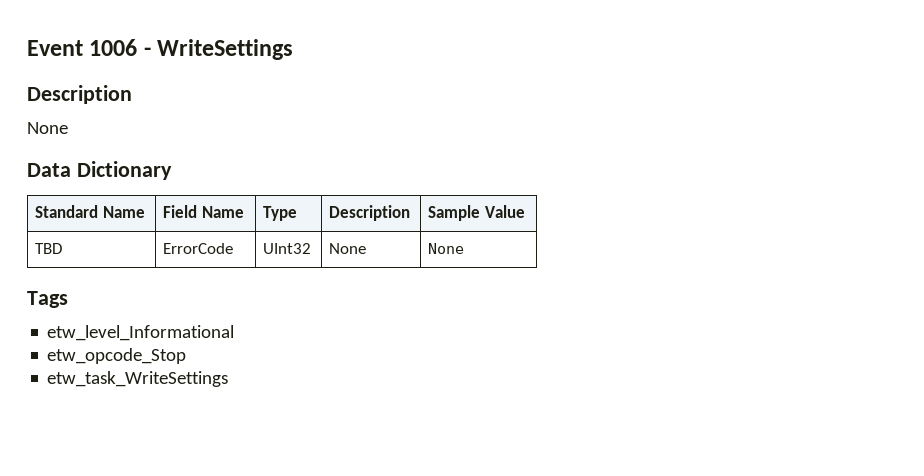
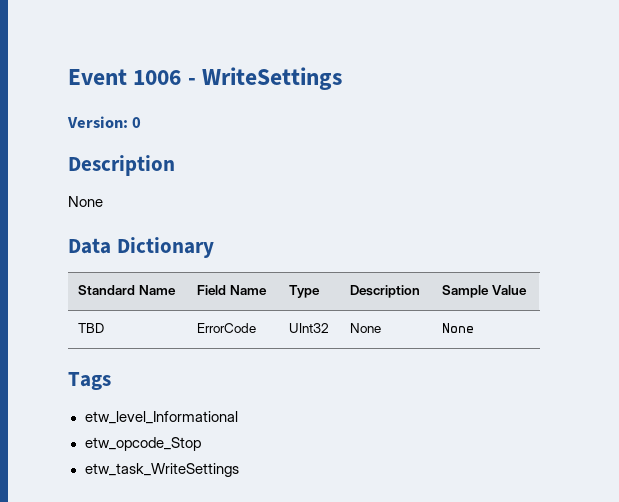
(294, 49) none -> [67,116,142,128] // Version: 0

